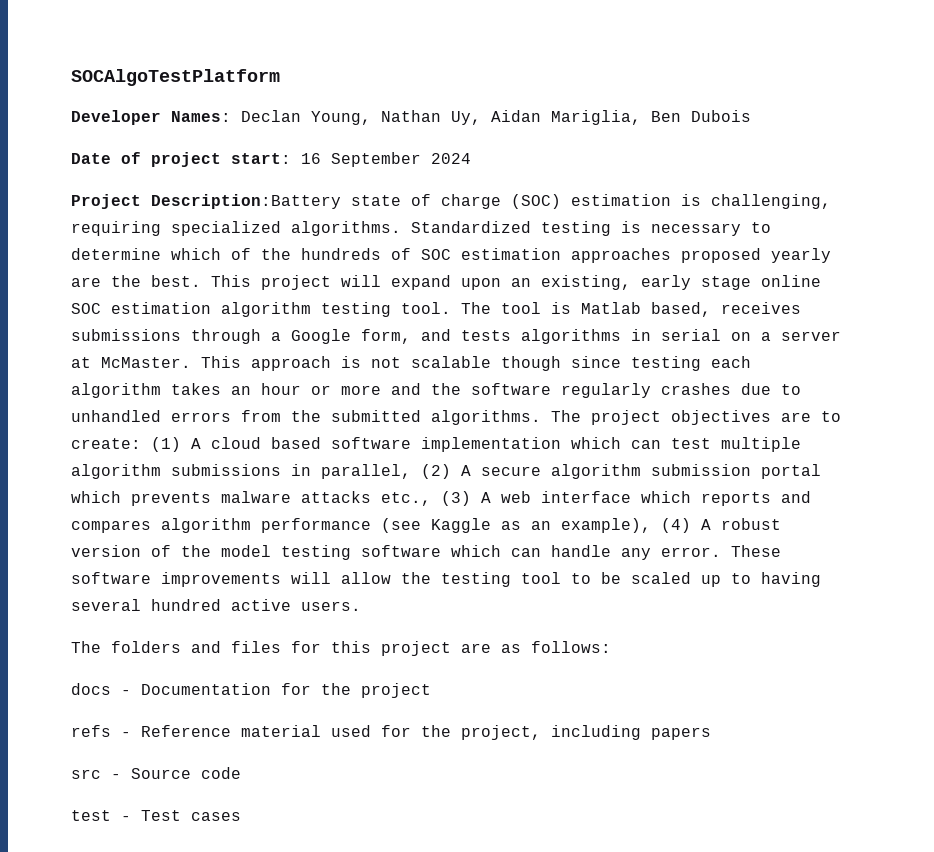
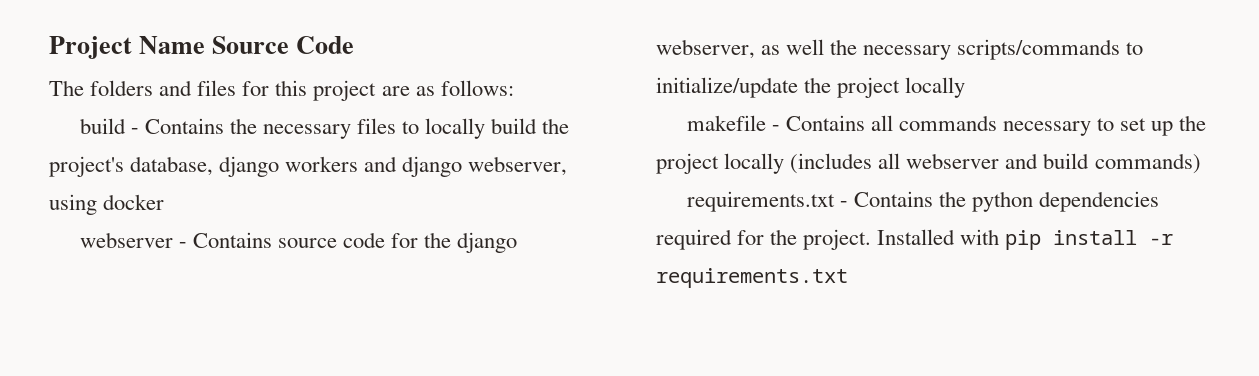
[71,69,280,86] [71,110,751,125] [71,152,471,167] [71,194,831,209] [71,221,771,236] [71,248,831,263] [71,275,821,290] [71,302,801,317] [71,329,841,344] [71,356,751,371] [71,383,801,398] [71,410,841,425] [71,437,801,452] [71,464,821,479] [71,491,811,506] [71,518,781,533] [71,545,781,560] [71,572,821,587] [71,599,361,611] SOCAlgoTestPlatform // Developer Names: Declan Young, Nathan Uy, Aidan Mariglia, Ben Dubois // Date of project start: 16 September 2024 // Project Description:Battery state of charge (SOC) estimation is challenging, requiring specialized algorithms. Standardized testing is necessary to determine which of the hundreds of SOC estimation approaches proposed yearly are the best. This project will expand upon an existing, early stage online SOC estimation algorithm testing tool. The tool is Matlab based, receives submissions through a Google form, and tests algorithms in serial on a server at McMaster. This approach is not scalable though since testing each algorithm takes an hour or more and the software regularly crashes due to unhandled errors from the submitted algorithms. The project objectives are to create: (1) A cloud based software implementation which can test multiple algorithm submissions in parallel, (2) A secure algorithm submission portal which prevents malware attacks etc., (3) A web interface which reports and compares algorithm performance (see Kaggle as an example), (4) A robust version of the model testing software which can handle any error. These software improvements will allow the testing tool to be scaled up to having several hundred active users. -> [49,36,355,59] Project Name Source Code
[71,683,431,698] [71,725,711,740] [71,767,241,779] [71,810,241,821] docs - Documentation for the project // refs - Reference material used for the project, including papers // src - Source code // test - Test cases -> [79,118,570,139] [49,156,568,177] [49,194,165,215] [79,232,518,253] [656,39,1144,60] [656,77,966,98] [686,115,1207,136] [656,153,1201,174] [686,191,1159,212] [656,229,1174,250] [656,268,848,288] build - Contains the necessary files to locally build the project's database, django workers and django webserver, using docker // webserver - Contains source code for the django webserver, as well the necessary scripts/commands to initialize/update the project locally // makefile - Contains all commands necessary to set up the project locally (includes all webserver and build commands) // requirements.txt - Contains the python dependencies required for the project. Installed with pip install -r requirements.txt

